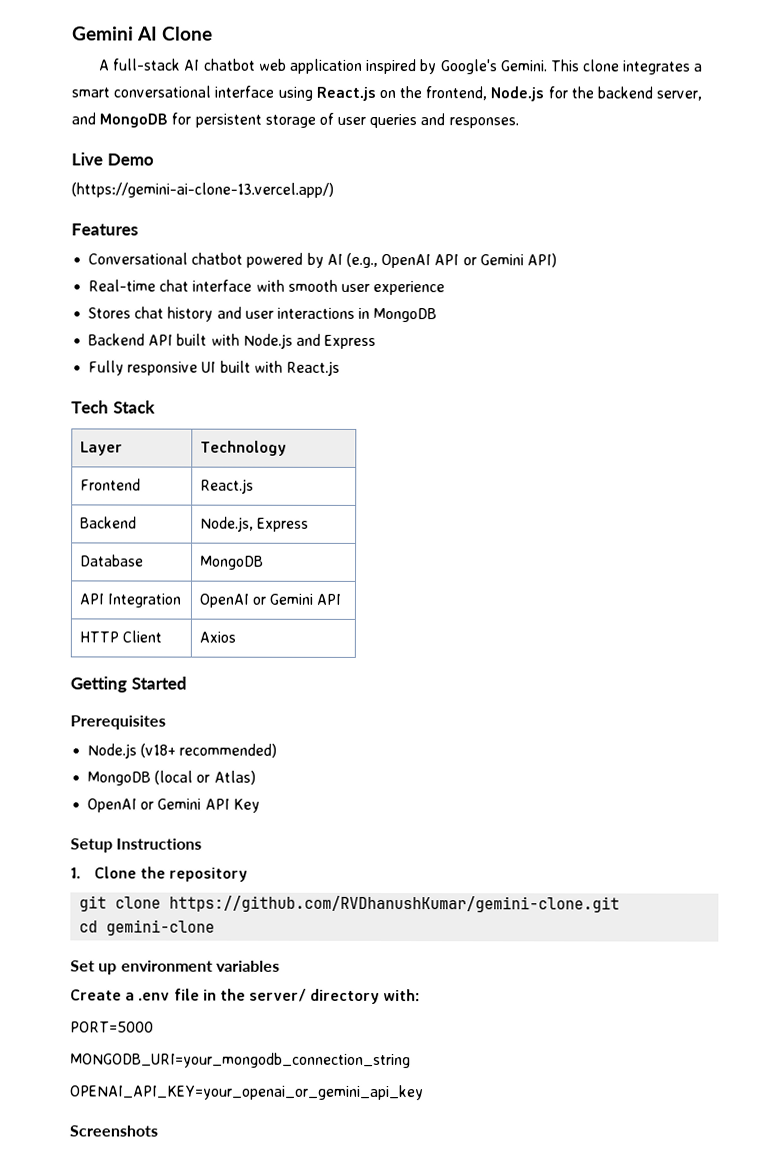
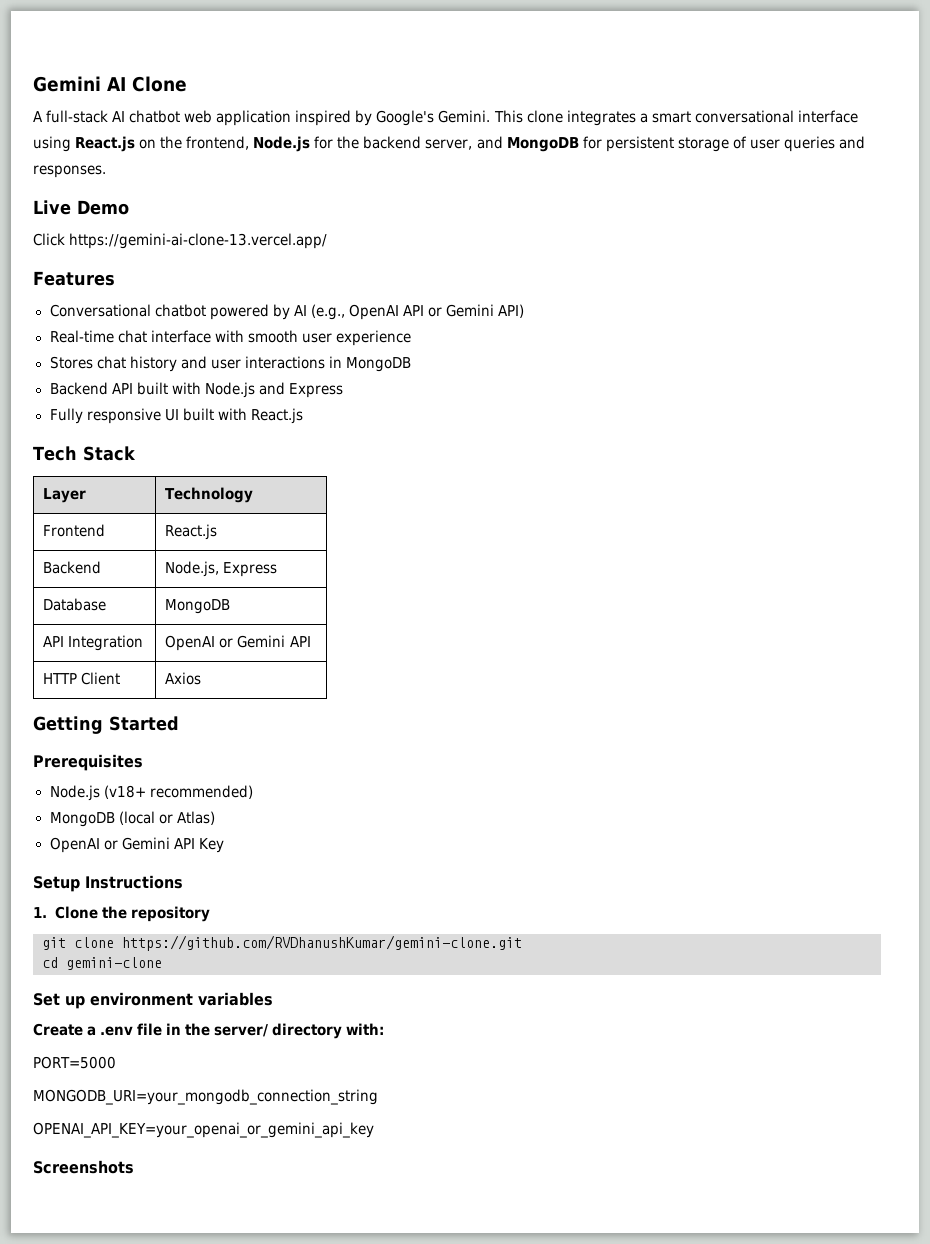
[71,182,334,198] (https://gemini-ai-clone-13.vercel.app/) -> [33,233,328,249] Click https://gemini-ai-clone-13.vercel.app/

